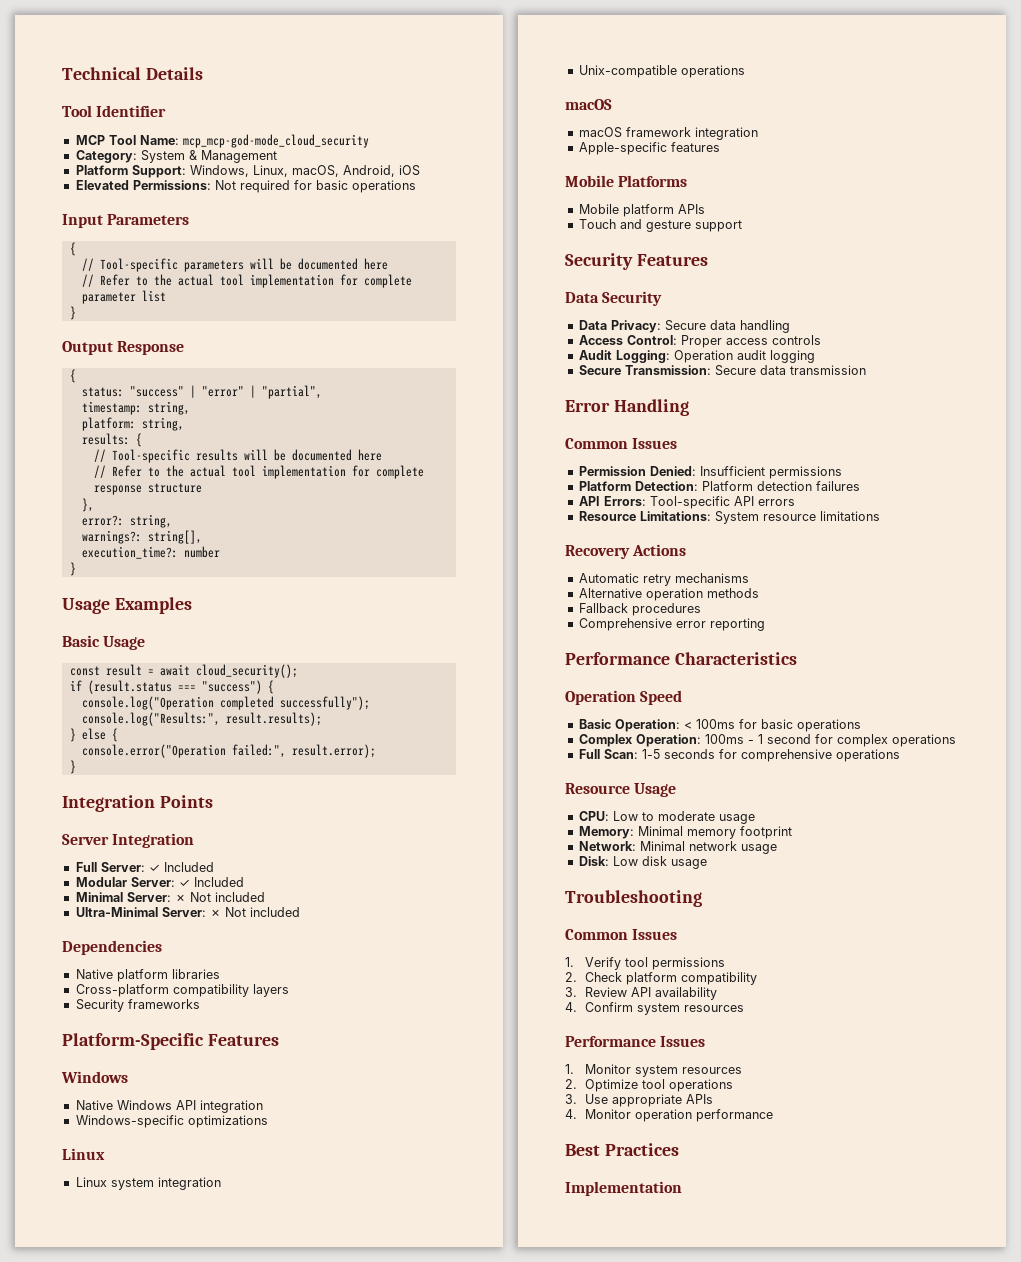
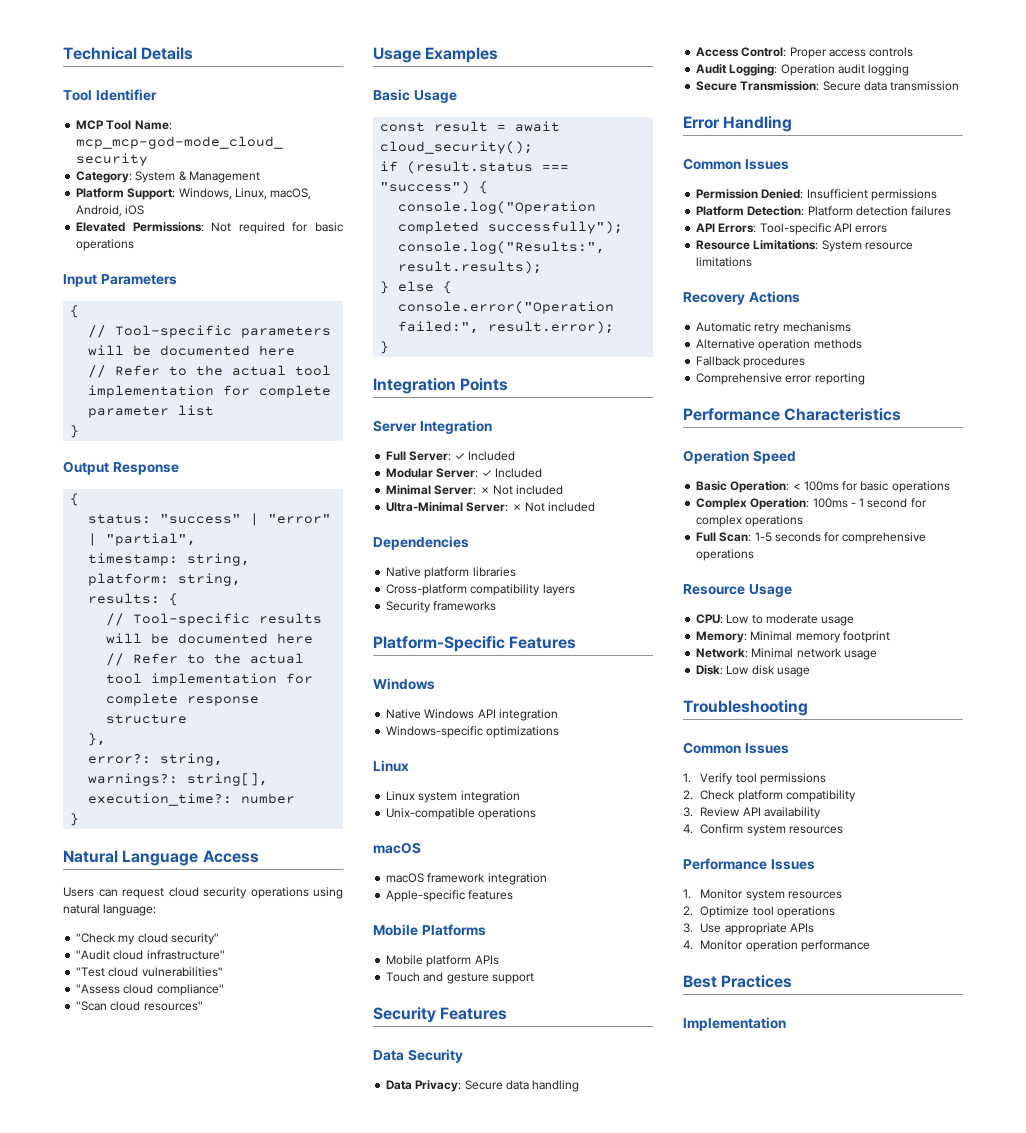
(76, 569) none -> [63,850,259,866] [63,887,343,899] [63,904,157,916] [76,933,219,945] [76,950,225,960] [76,967,223,977] [76,984,224,996] [76,1001,203,1011] // Natural Language Access // Users can request cloud security operations using natural language: // "Check my cloud security" // "Audit cloud infrastructure" // "Test cloud vulnerabilities" // "Assess cloud compliance" // "Scan cloud resources"

